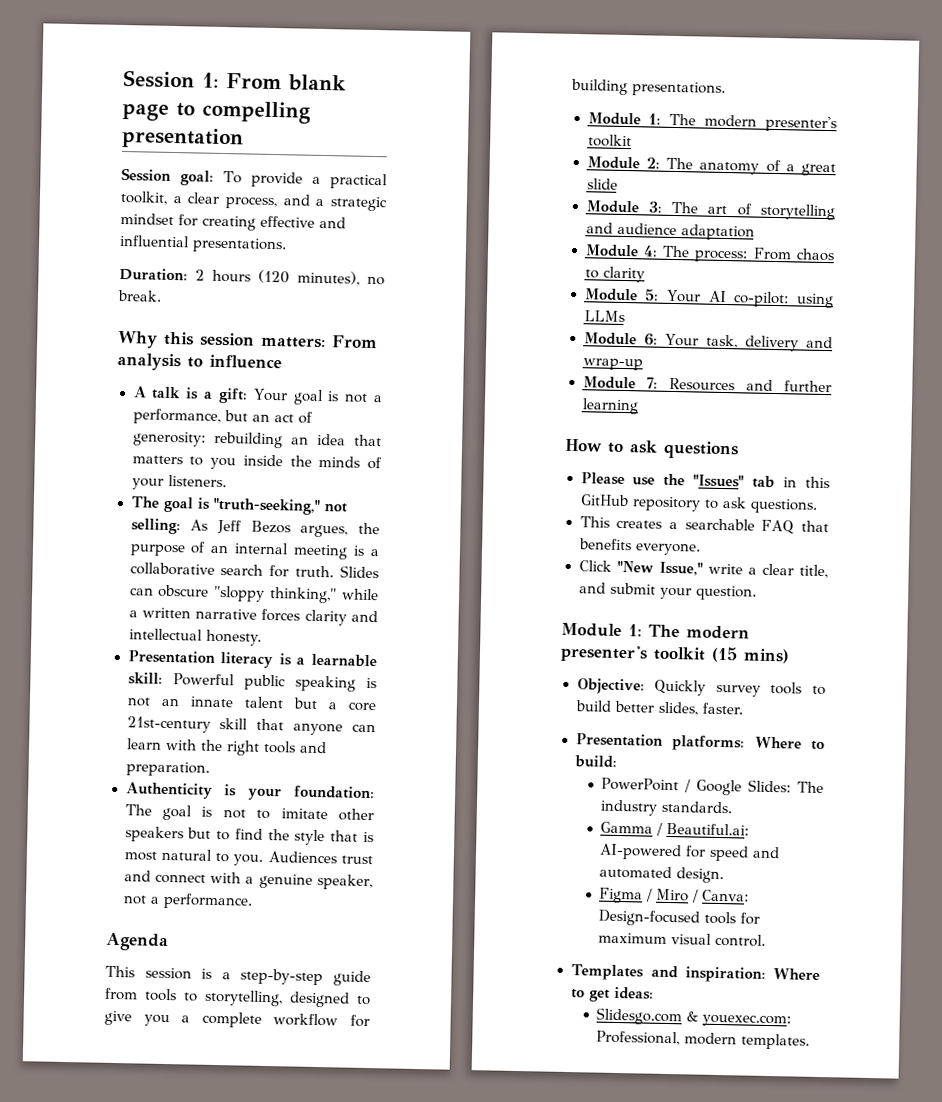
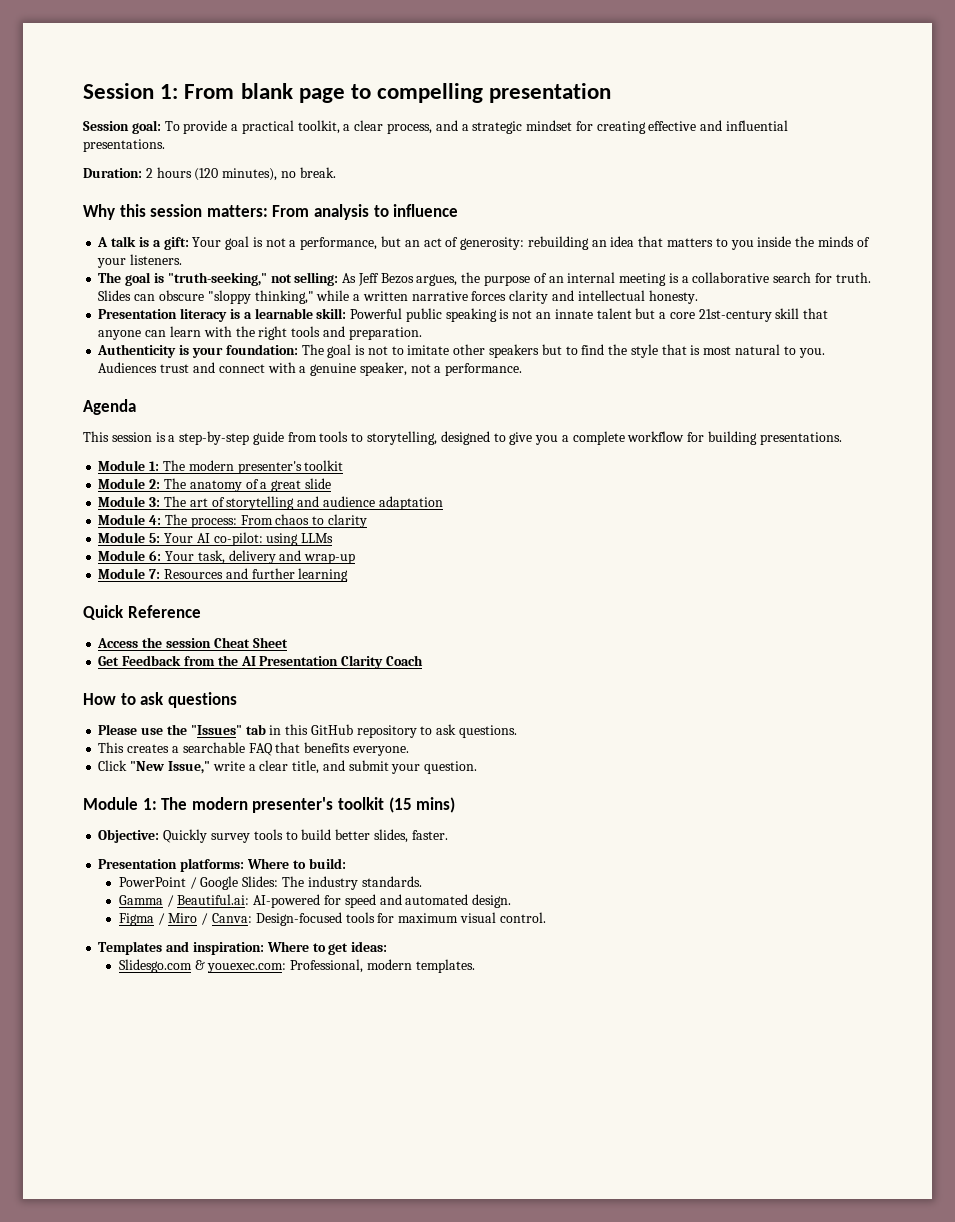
(639, 406) none -> [83,605,201,620] [97,637,288,648] [98,655,423,669] // Quick Reference // Access the session Cheat Sheet // Get Feedback from the AI Presentation Clarity Coach

